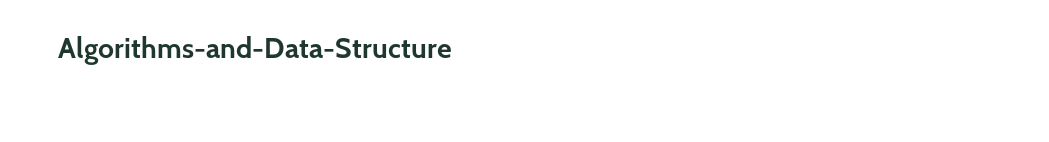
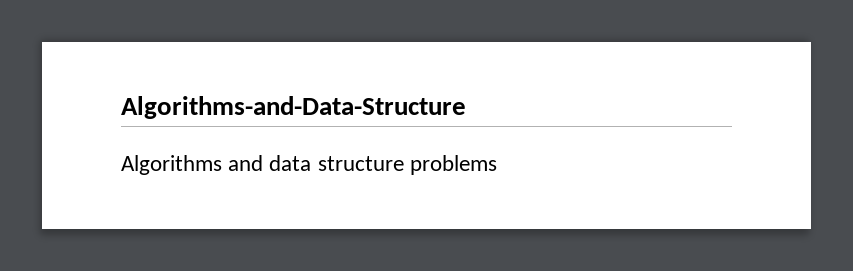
(452, 50) none -> [121,155,497,175] // Algorithms and data structure problems

